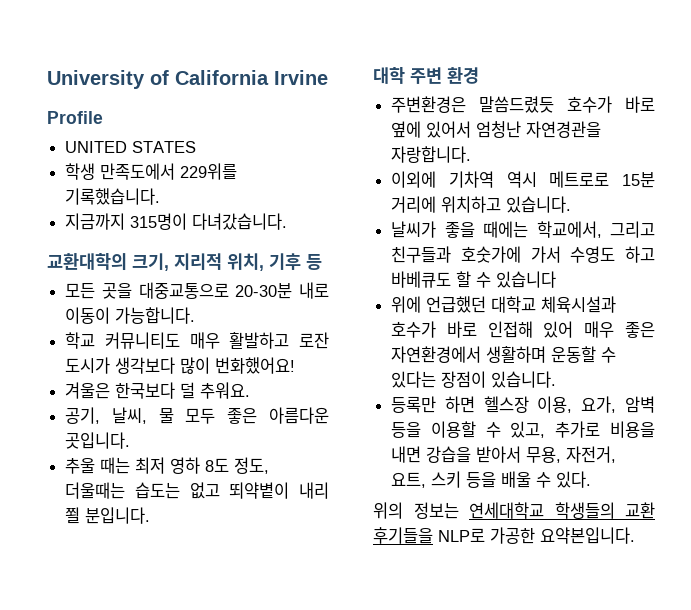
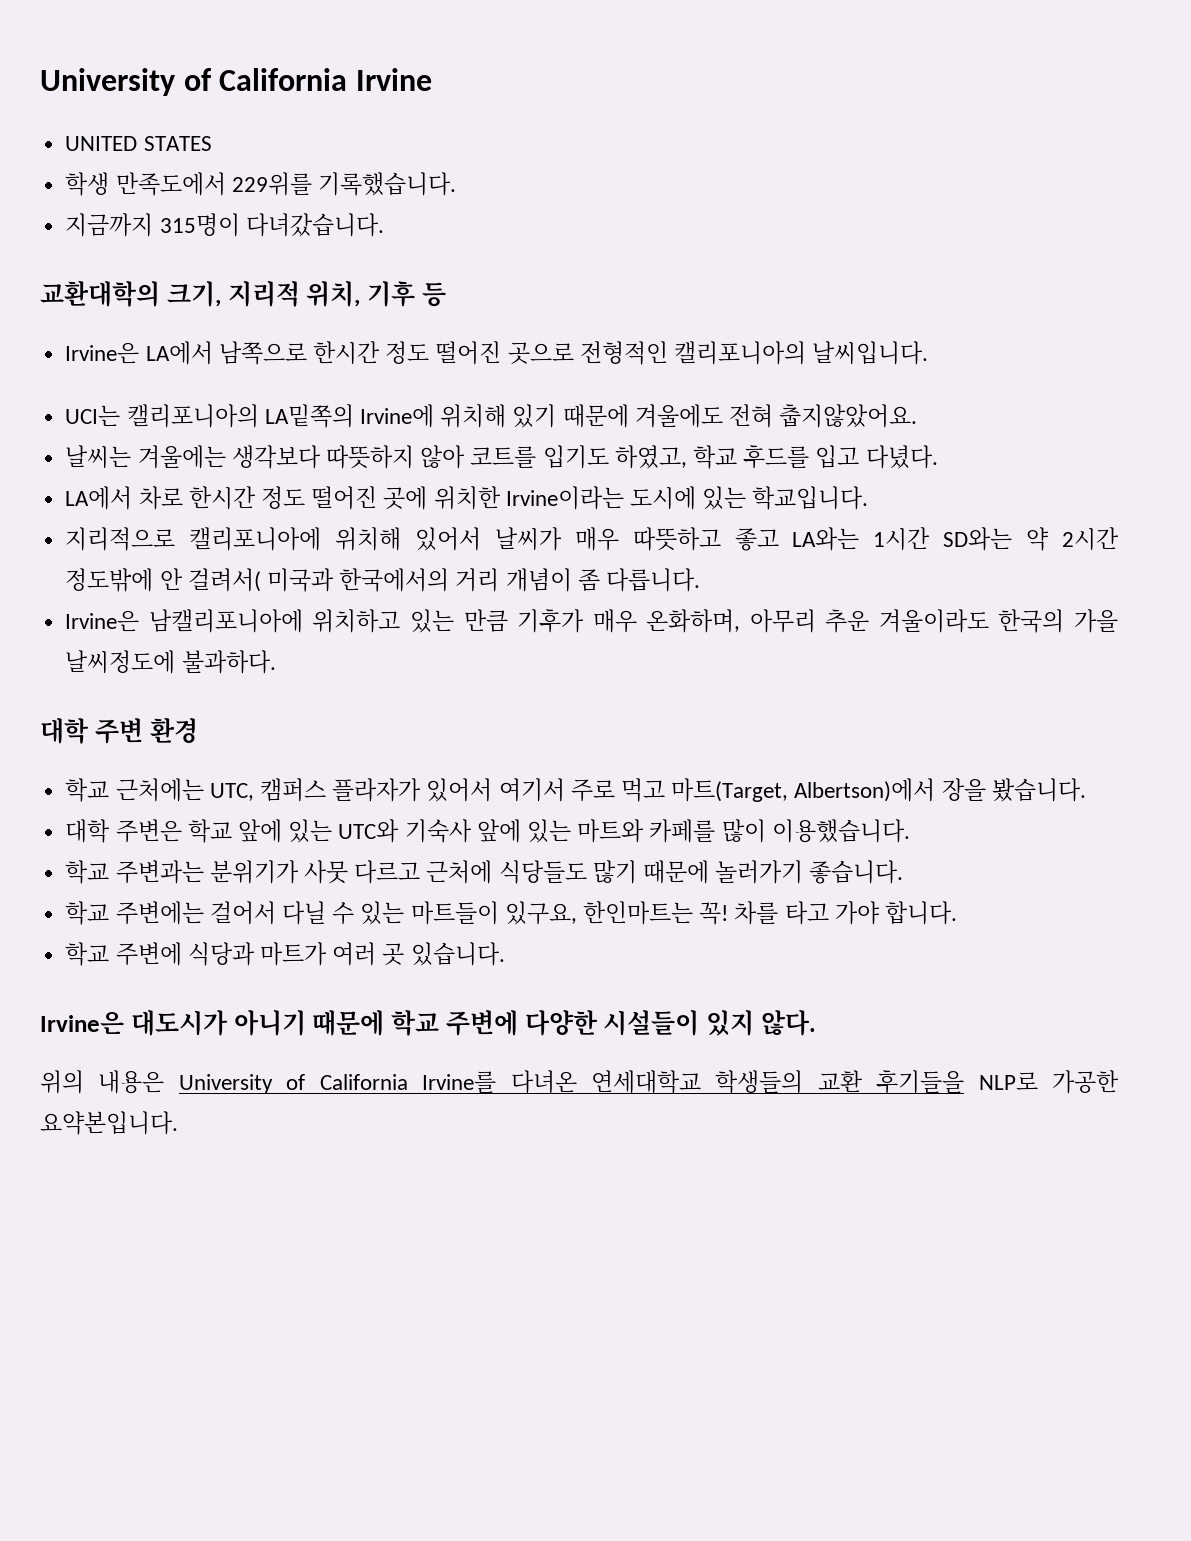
[47,111,103,124] // Profile -> (432, 79) none
[65,282,329,299] [65,307,196,324] [65,332,329,349] [65,357,296,374] [65,382,251,399] [65,407,330,424] [65,432,131,449] [65,457,270,474] [65,482,329,499] [65,507,151,524] [373,67,479,84] [391,96,655,113] [391,121,602,138] [391,146,472,163] [391,171,655,188] [391,196,572,213] [391,221,655,238] [391,246,655,263] [391,271,557,288] [391,296,617,313] [391,321,655,338] [391,346,617,363] [391,371,557,388] [391,396,655,413] [391,421,655,438] [391,446,617,463] [391,471,592,488] [373,502,459,519] 모든 곳을 대중교통으로 20-30분 내로 이동이 가능합니다. // 학교 커뮤니티도 매우 활발하고 로잔 도시가 생각보다 많이 번화했어요! // 겨울은 한국보다 덜 추워요. // 공기, 날씨, 물 모두 좋은 아름다운 곳입니다. // 추울 때는 최저 영하 8도 정도, 더울때는 습도는 없고 뙤약볕이 내리 쬘 분입니다. // 대학 주변 환경 // 주변환경은 말씀드렸듯 호수가 바로 옆에 있어서 엄청난 자연경관을 자랑합니다. // 이외에 기차역 역시 메트로로 15분 거리에 위치하고 있습니다. // 날씨가 좋을 때에는 학교에서, 그리고 친구들과 호숫가에 가서 수영도 하고 바베큐도 할 수 있습니다 // 위에 언급했던 대학교 체육시설과 호수가 바로 인접해 있어 매우 좋은 자연환경에서 생활하며 운동할 수 있다는 장점이 있습니다. // 등록만 하면 헬스장 이용, 요가, 암벽 등을 이용할 수 있고, 추가로 비용을 내면 강습을 받아서 무용, 자전거, 요트, 스키 등을 배울 수 있다. // 위의 정보는 -> [65,341,929,365] [65,404,918,428] [65,445,938,469] [65,486,869,510] [65,527,1119,551] [65,568,700,592] [65,609,1118,633] [65,650,276,674] [40,718,198,744] [65,778,1086,802] [65,819,910,843] [65,860,904,884] [65,901,958,925] [65,942,505,966] [40,1010,816,1036] [40,1070,577,1094] Irvine은 LA에서 남쪽으로 한시간 정도 떨어진 곳으로 전형적인 캘리포니아의 날씨입니다. // UCI는 캘리포니아의 LA밑쪽의 Irvine에 위치해 있기 때문에 겨울에도 전혀 춥지않았어요. // 날씨는 겨울에는 생각보다 따뜻하지 않아 코트를 입기도 하였고, 학교 후드를 입고 다녔다. // LA에서 차로 한시간 정도 떨어진 곳에 위치한 Irvine이라는 도시에 있는 학교입니다. // 지리적으로 캘리포니아에 위치해 있어서 날씨가 매우 따뜻하고 좋고 LA와는 1시간 SD와는 약 2시간 정도밖에 안 걸려서( 미국과 한국에서의 거리 개념이 좀 다릅니다. // Irvine은 남캘리포니아에 위치하고 있는 만큼 기후가 매우 온화하며, 아무리 추운 겨울이라도 한국의 가을 날씨정도에 불과하다. // 대학 주변 환경 // 학교 근처에는 UTC, 캠퍼스 플라자가 있어서 여기서 주로 먹고 마트(Target, Albertson)에서 장을 봤습니다. // 대학 주변은 학교 앞에 있는 UTC와 기숙사 앞에 있는 마트와 카페를 많이 이용했습니다. // 학교 주변과는 분위기가 사뭇 다르고 근처에 식당들도 많기 때문에 놀러가기 좋습니다. // 학교 주변에는 걸어서 다닐 수 있는 마트들이 있구요, 한인마트는 꼭! 차를 타고 가야 합니다. // 학교 주변에 식당과 마트가 여러 곳 있습니다. // Irvine은 대도시가 아니기 때문에 학교 주변에 다양한 시설들이 있지 않다. // 위의 내용은 University of California Irvine를 다녀온

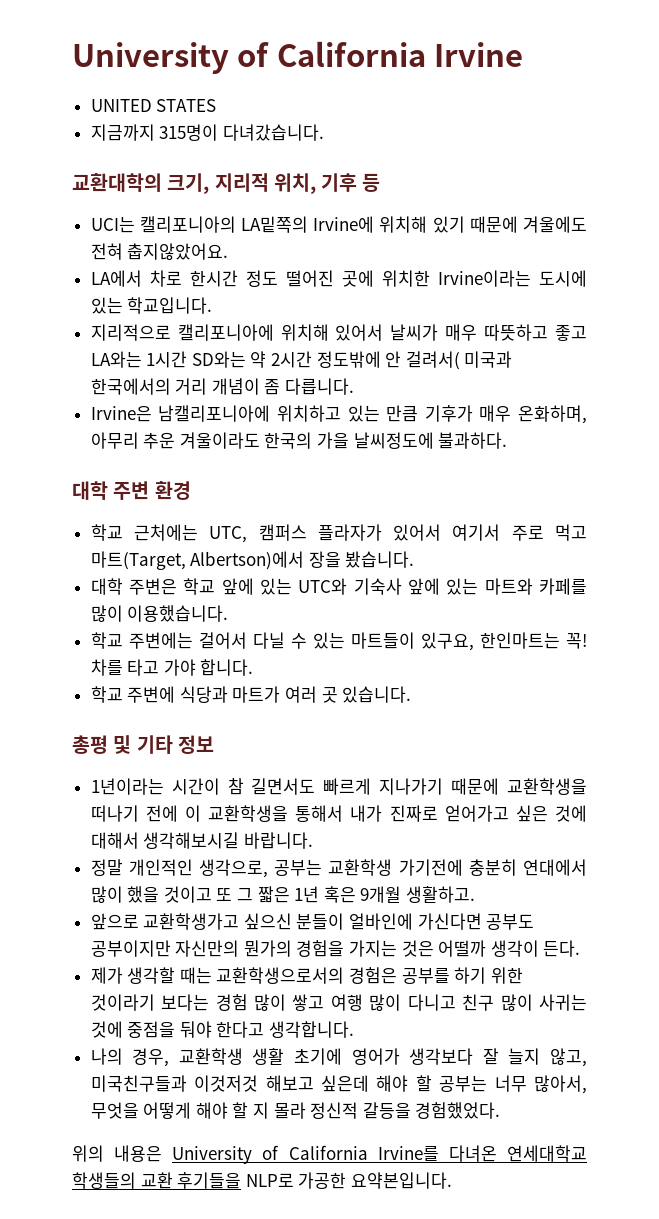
[65,172,456,196] // 학생 만족도에서 229위를 기록했습니다. -> (217, 105) none
[65,341,929,365] // Irvine은 LA에서 남쪽으로 한시간 정도 떨어진 곳으로 전형적인 캘리포니아의 날씨입니다. -> (381, 182) none
[65,445,938,469] // 날씨는 겨울에는 생각보다 따뜻하지 않아 코트를 입기도 하였고, 학교 후드를 입고 다녔다. -> (229, 251) none
[65,860,904,884] // 학교 주변과는 분위기가 사뭇 다르고 근처에 식당들도 많기 때문에 놀러가기 좋습니다. -> (229, 613) none
[40,1010,816,1036] Irvine은 대도시가 아니기 때문에 학교 주변에 다양한 시설들이 있지 않다. -> [72,735,214,754] [90,778,587,795] [90,805,587,822] [90,832,313,849] [90,859,588,878] [90,886,476,903] [90,913,535,930] [90,940,581,957] [90,967,523,984] [90,994,587,1011] [90,1021,355,1038] [90,1048,588,1067] [90,1075,588,1094] [90,1102,501,1119] 총평 및 기타 정보 // 1년이라는 시간이 참 길면서도 빠르게 지나가기 때문에 교환학생을 떠나기 전에 이 교환학생을 통해서 내가 진짜로 얻어가고 싶은 것에 대해서 생각해보시길 바랍니다. // 정말 개인적인 생각으로, 공부는 교환학생 가기전에 충분히 연대에서 많이 했을 것이고 또 그 짧은 1년 혹은 9개월 생활하고. // 앞으로 교환학생가고 싶으신 분들이 얼바인에 가신다면 공부도 공부이지만 자신만의 뭔가의 경험을 가지는 것은 어떨까 생각이 든다. // 제가 생각할 때는 교환학생으로서의 경험은 공부를 하기 위한 것이라기 보다는 경험 많이 쌓고 여행 많이 다니고 친구 많이 사귀는 것에 중점을 둬야 한다고 생각합니다. // 나의 경우, 교환학생 생활 초기에 영어가 생각보다 잘 늘지 않고, 미국친구들과 이것저것 해보고 싶은데 해야 할 공부는 너무 많아서, 무엇을 어떻게 해야 할 지 몰라 정신적 갈등을 경험했었다.

